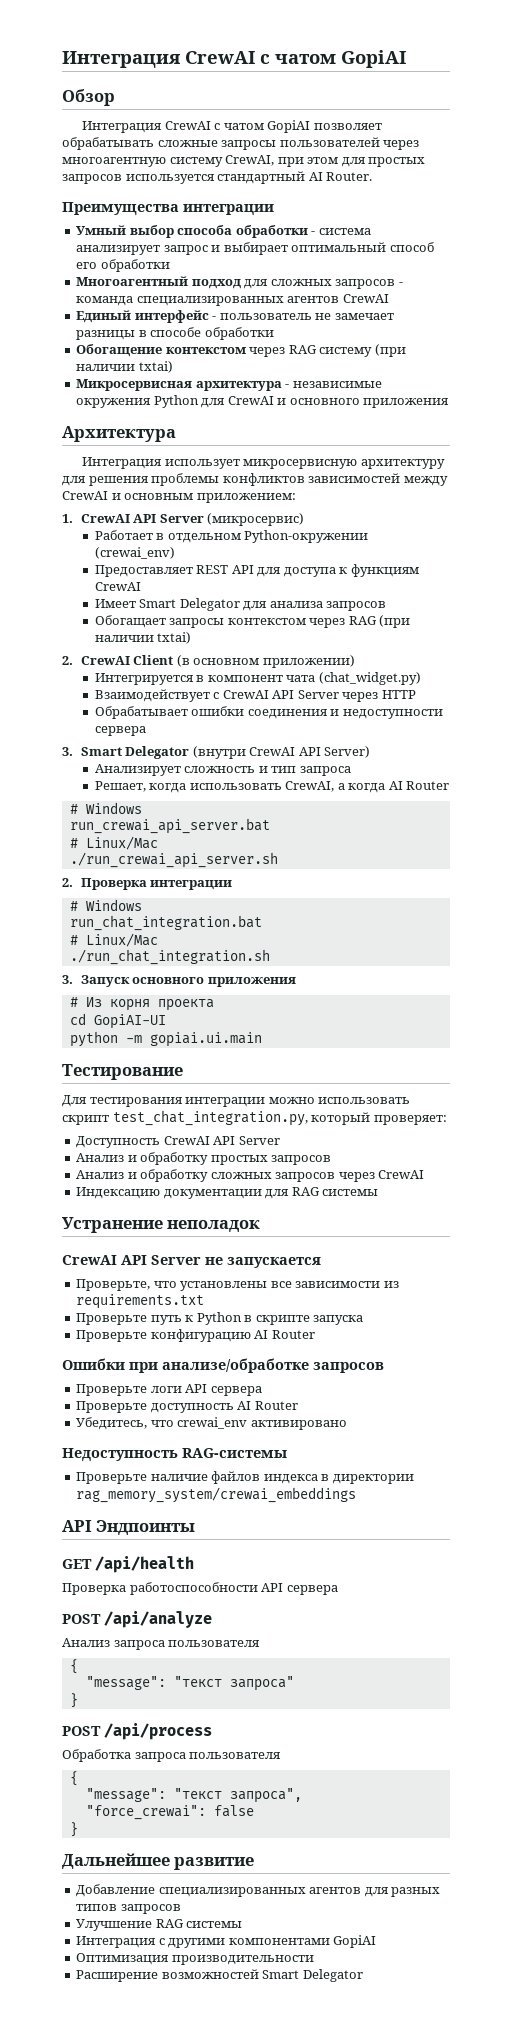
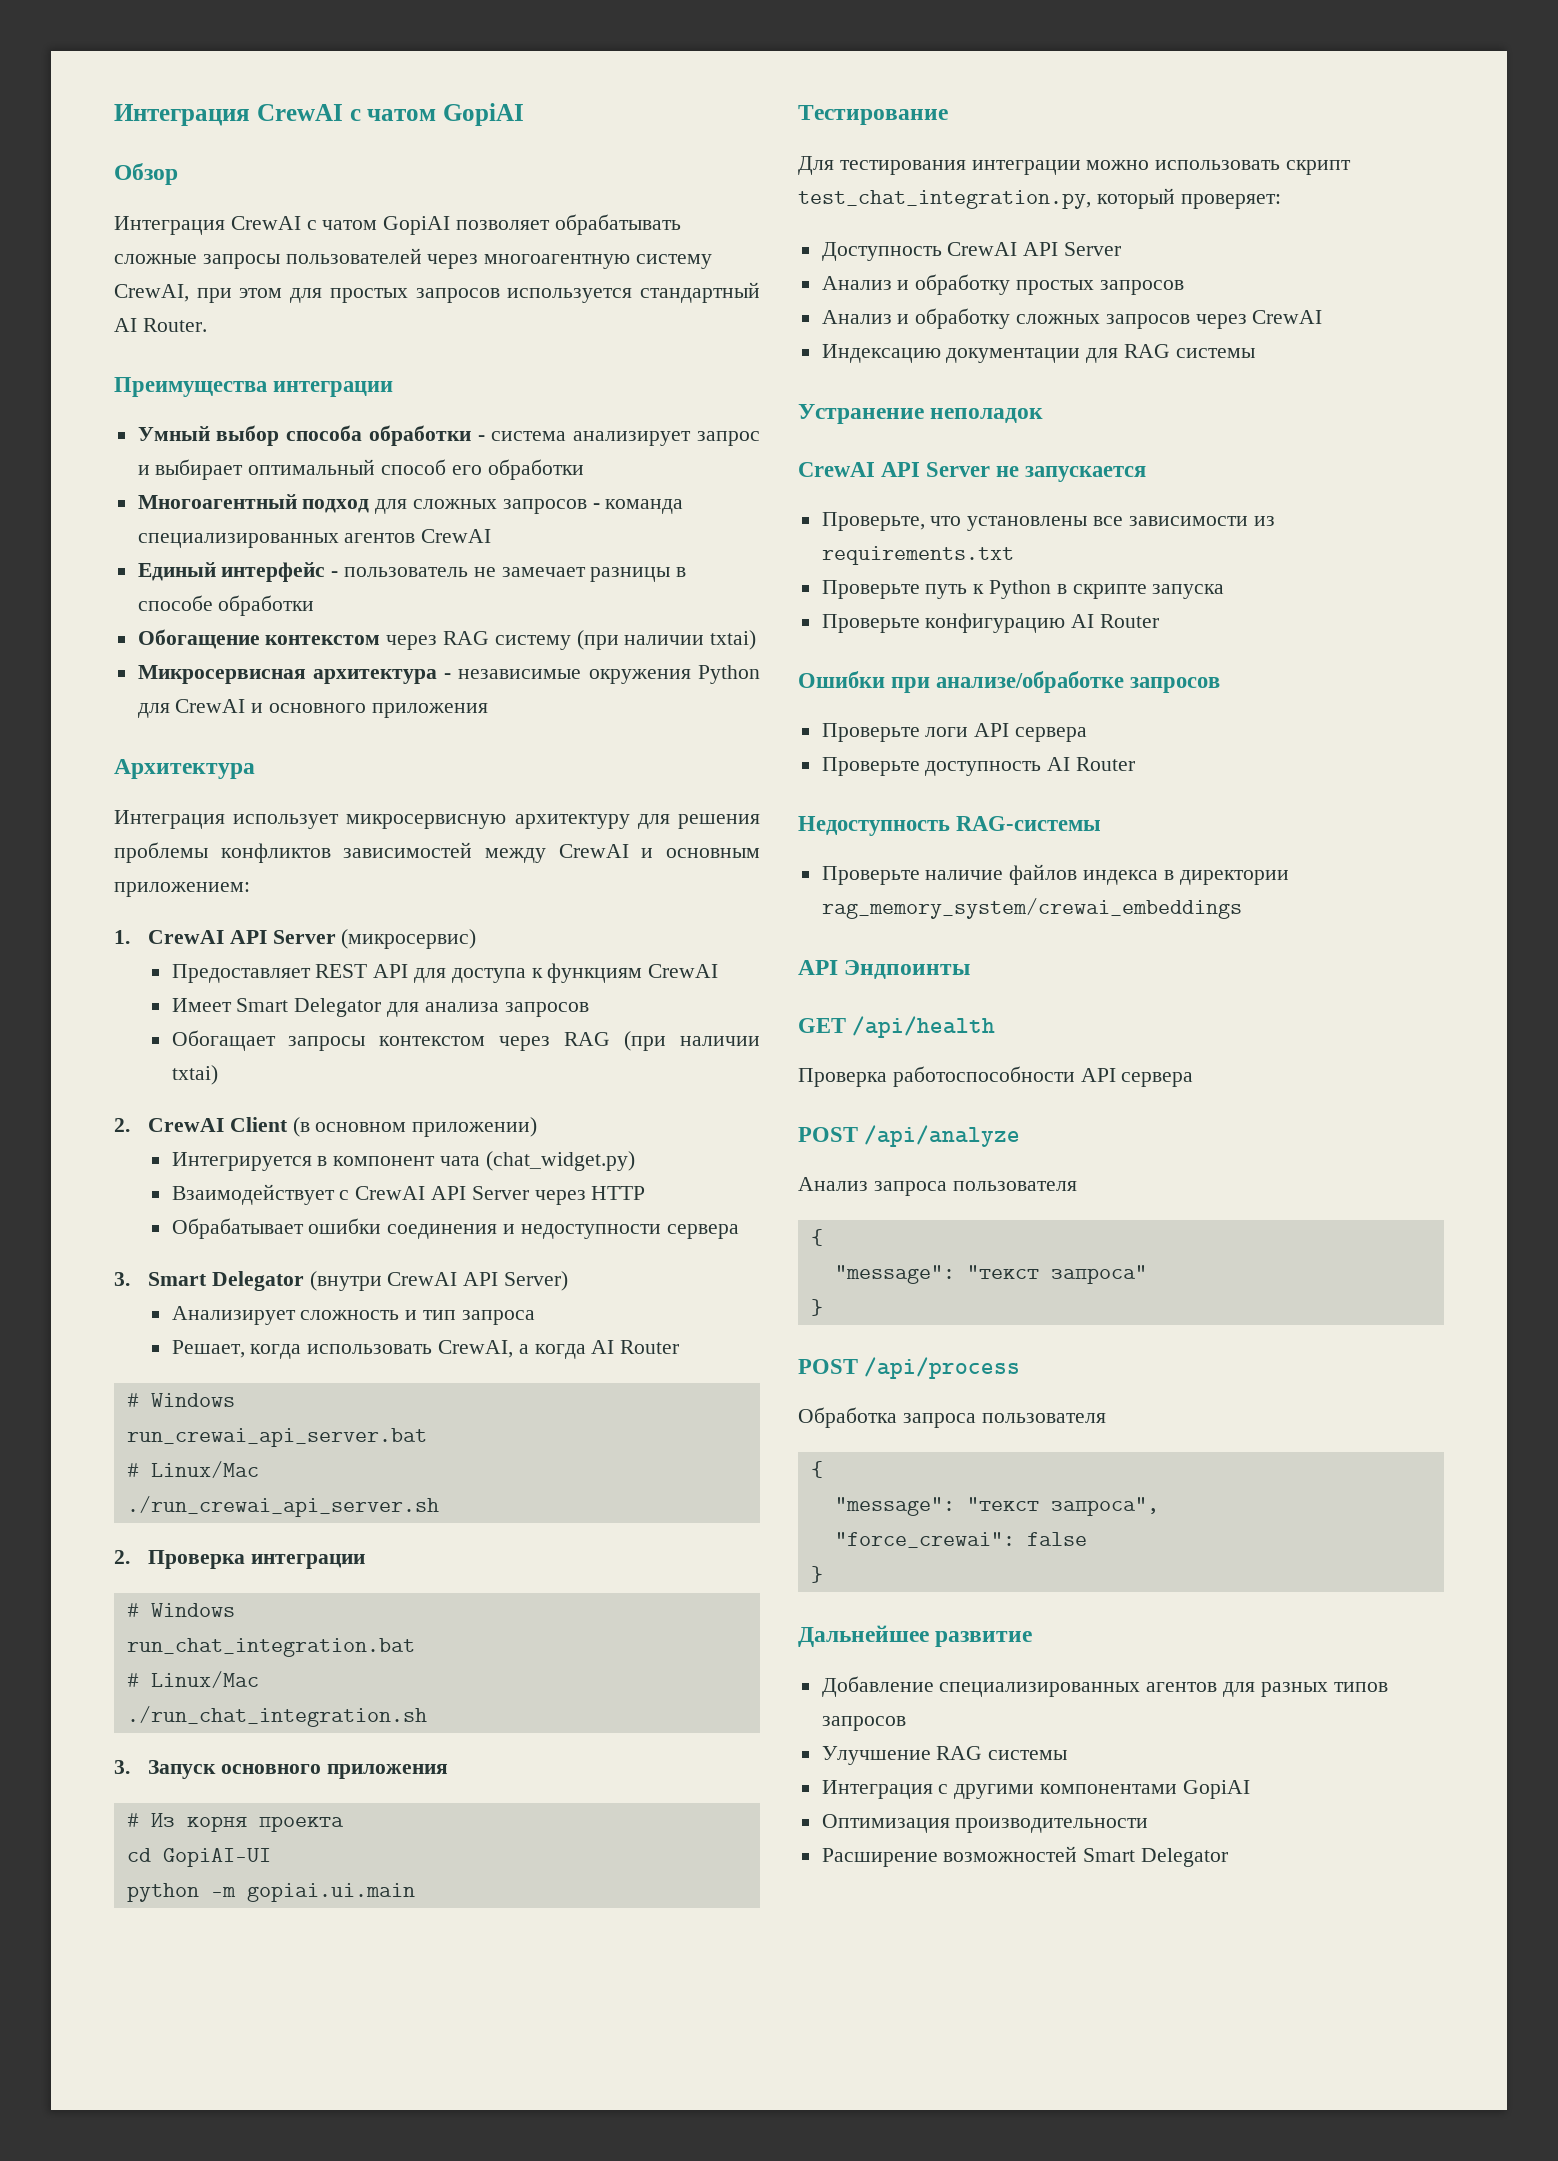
[94,530,369,543] [94,547,175,559] // Работает в отдельном Python-окружении (crewai_env) -> (477, 939) none
[76,1417,347,1430] // Убедитесь, что crewai_env активировано -> (1136, 764) none

